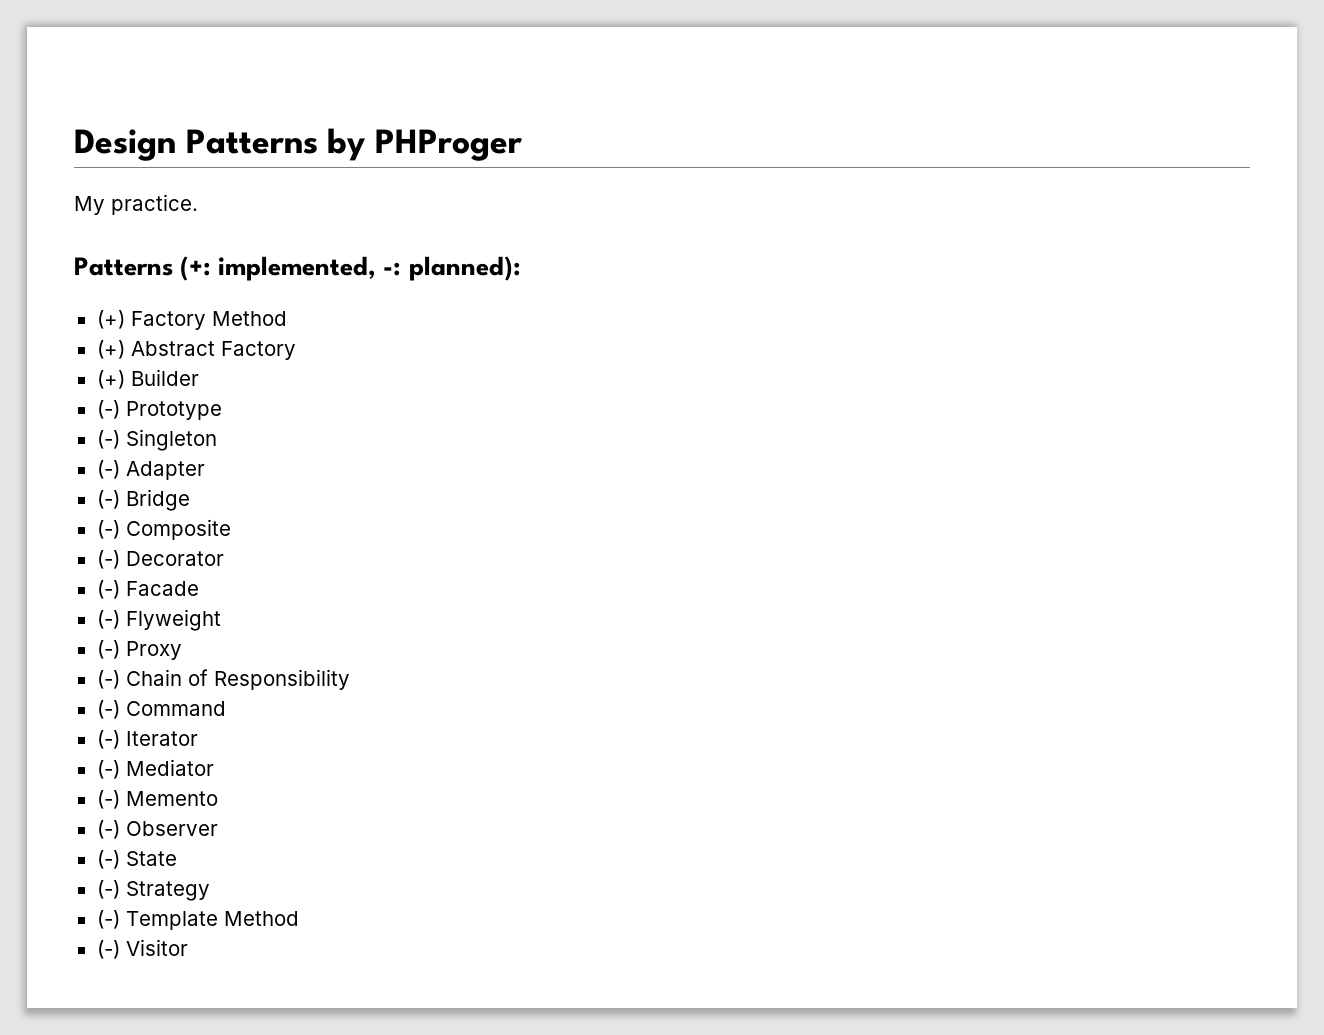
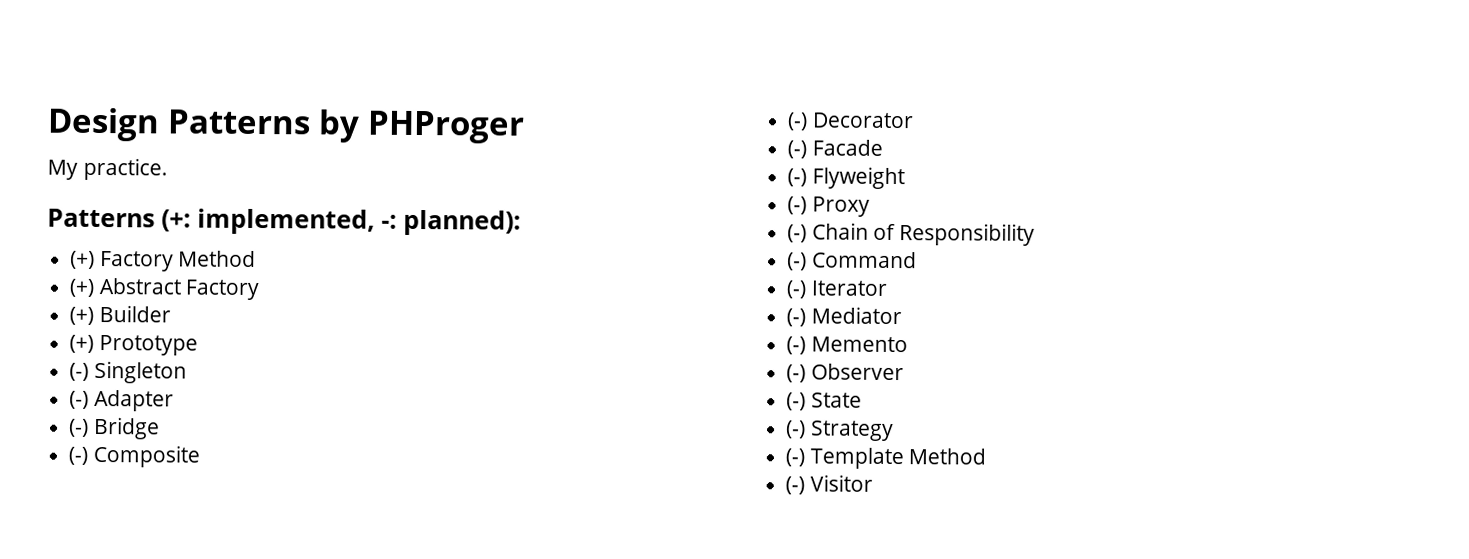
[96,400,120,419] (-) -> [69,334,95,353] (+)

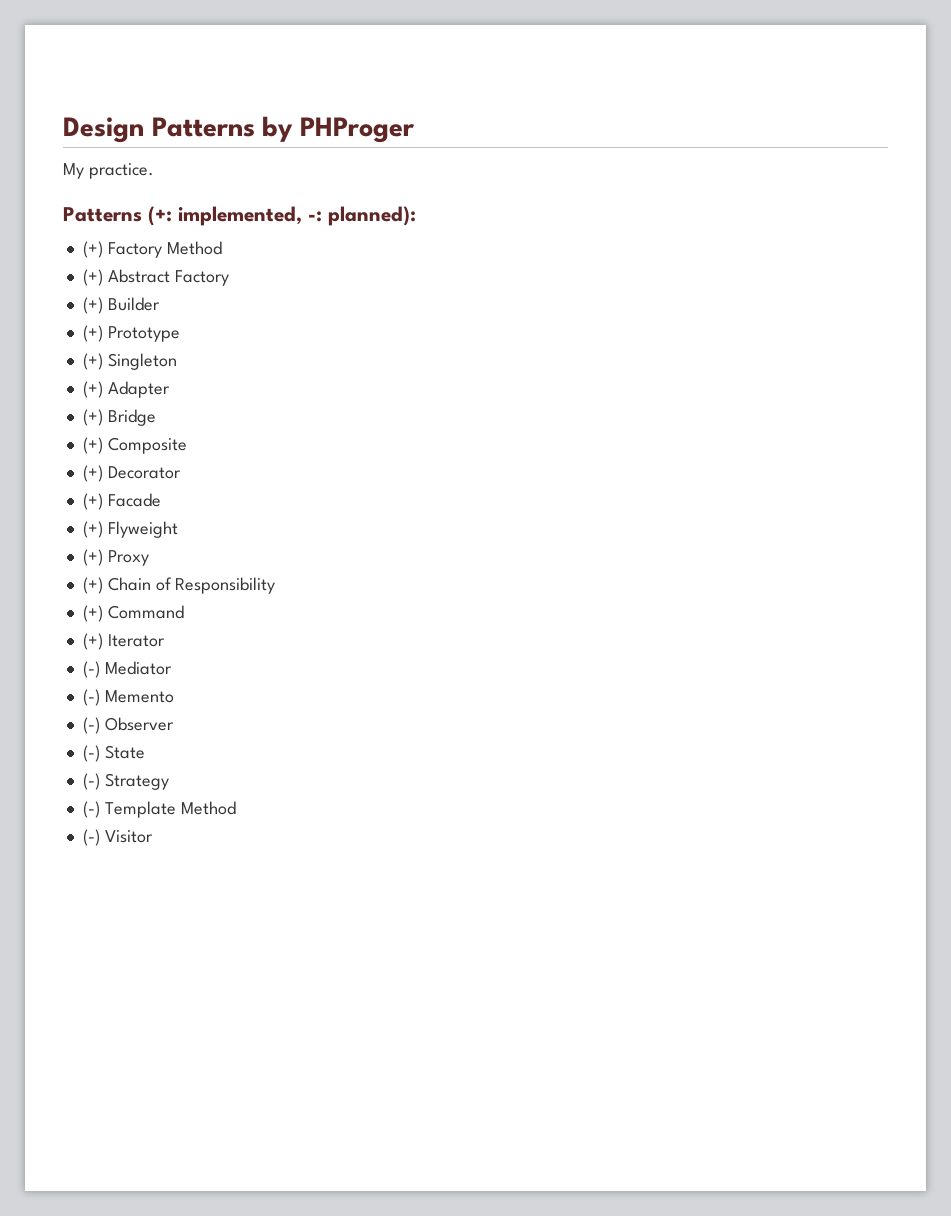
[69,362,90,381] (-) -> [82,353,103,370] (+)
[69,390,90,409] (-) -> [82,381,103,398] (+)
[68,418,90,437] (-) -> [82,409,103,426] (+)
[68,446,89,465] (-) -> [82,437,103,454] (+)
[787,112,809,131] (-) -> [82,465,103,482] (+)
[787,140,808,159] (-) -> [82,493,103,510] (+)
[787,168,808,187] (-) -> [82,521,103,538] (+)
[787,196,808,215] (-) -> [82,549,103,566] (+)
[787,224,808,243] (-) -> [82,577,103,594] (+)
[787,252,808,271] (-) -> [82,605,103,622] (+)
[786,280,807,299] (-) -> [82,633,103,650] (+)

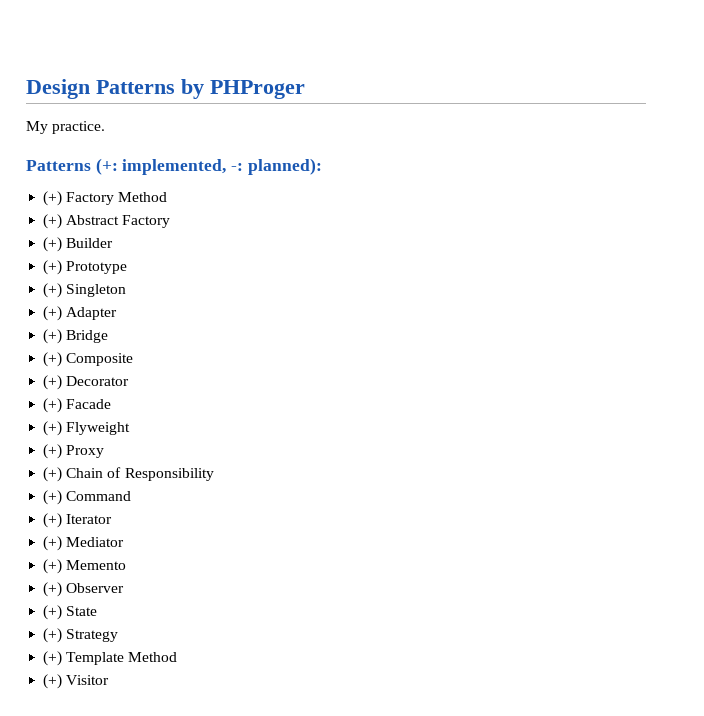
[82,661,100,678] (-) -> [43,536,63,551] (+)
[82,689,100,706] (-) -> [43,559,63,574] (+)
[82,717,100,734] (-) -> [43,582,63,597] (+)
[82,745,100,762] (-) -> [43,605,63,620] (+)
[82,773,100,790] (-) -> [43,628,63,643] (+)
[82,801,100,818] (-) -> [43,651,63,666] (+)
[82,829,100,846] (-) -> [43,674,63,689] (+)

